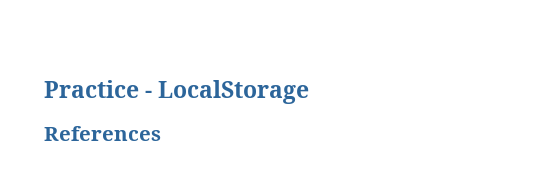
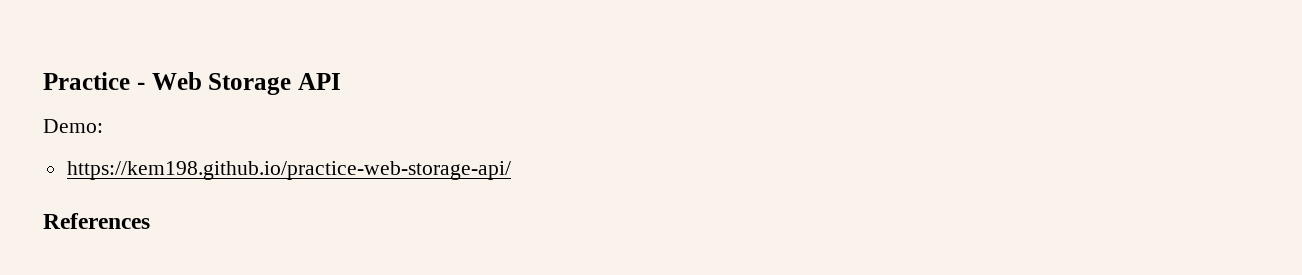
[158,80,310,104] LocalStorage -> [151,72,341,95] [43,119,103,133] [66,161,511,180] Web Storage API // Demo: // https://kem198.github.io/practice-web-storage-api/

